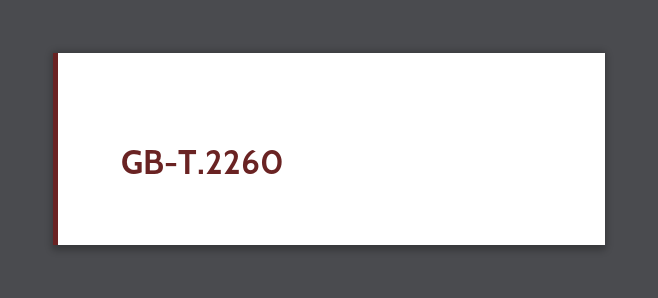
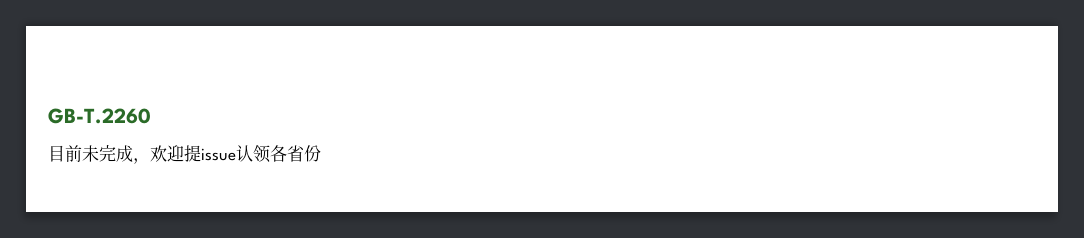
(284, 162) none -> [48,145,321,164] // 目前未完成，欢迎提issue认领各省份

